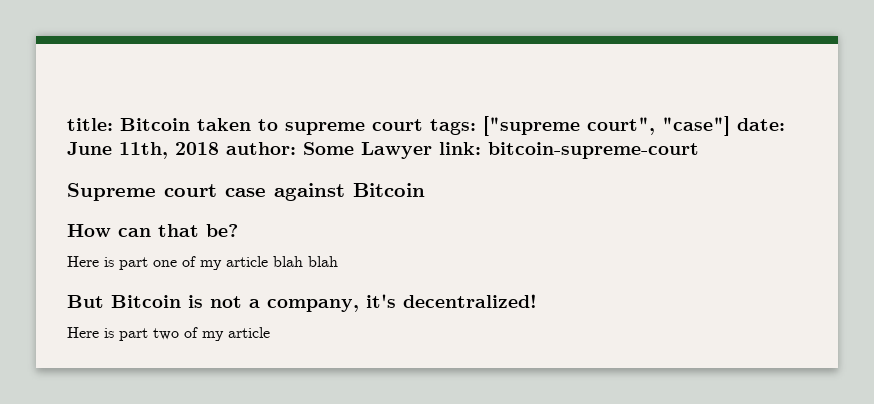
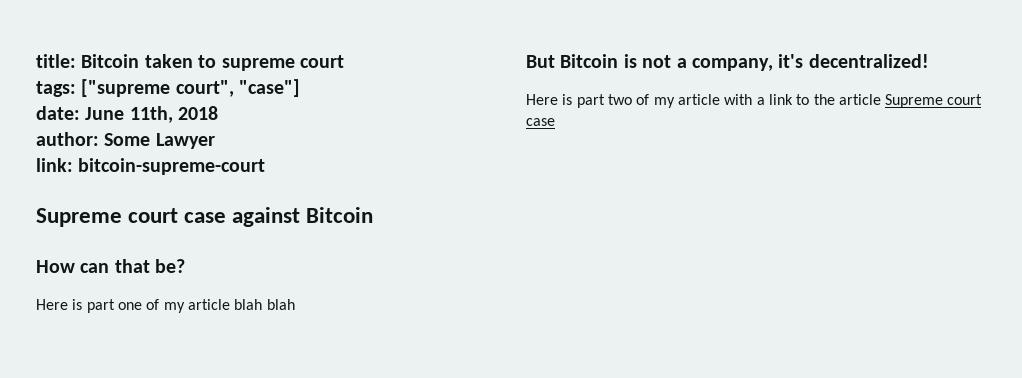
(423, 125) none -> (344, 61) //
(730, 126) none -> (301, 88) //
(219, 148) none -> (219, 113) //
(432, 150) none -> (215, 141) //
(270, 332) none -> [724,94,983,108] [526,118,555,126] with a link to the article Supreme court case

